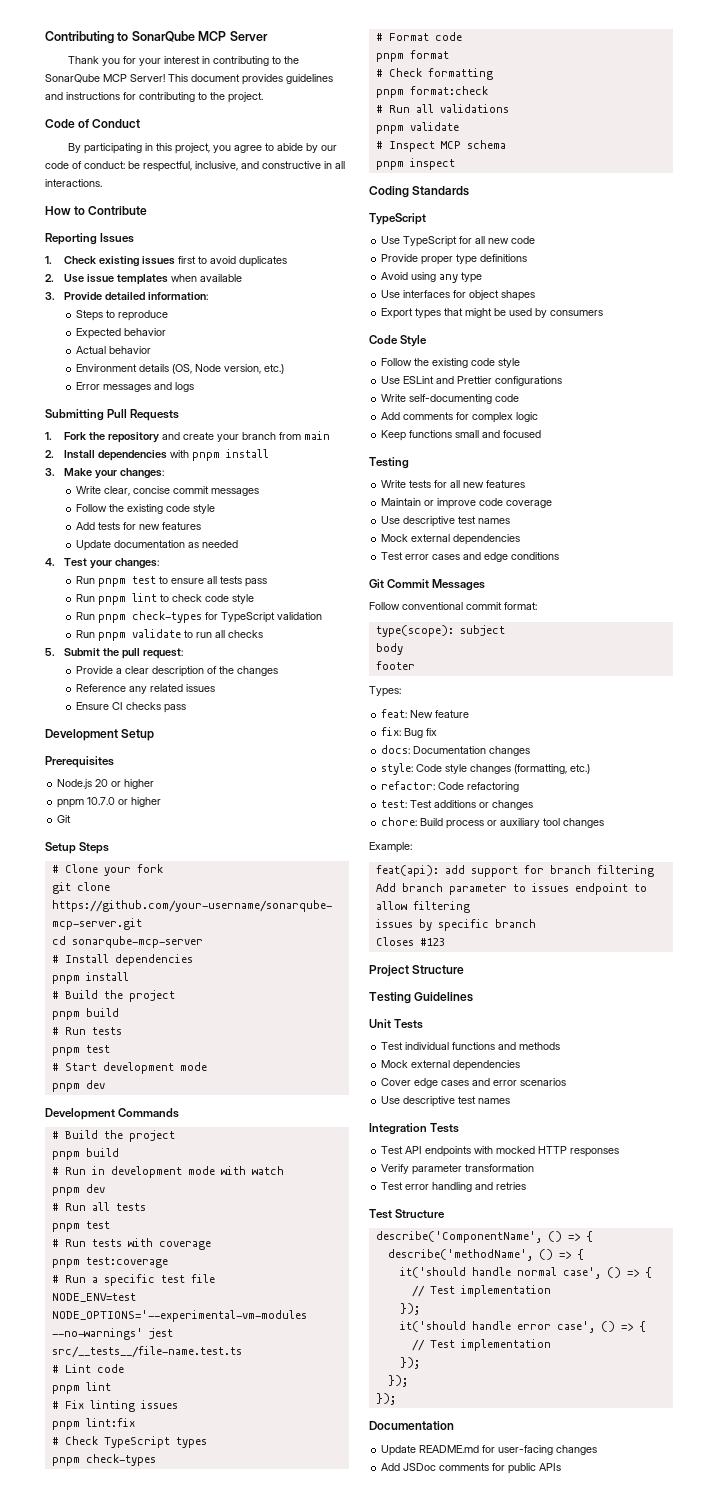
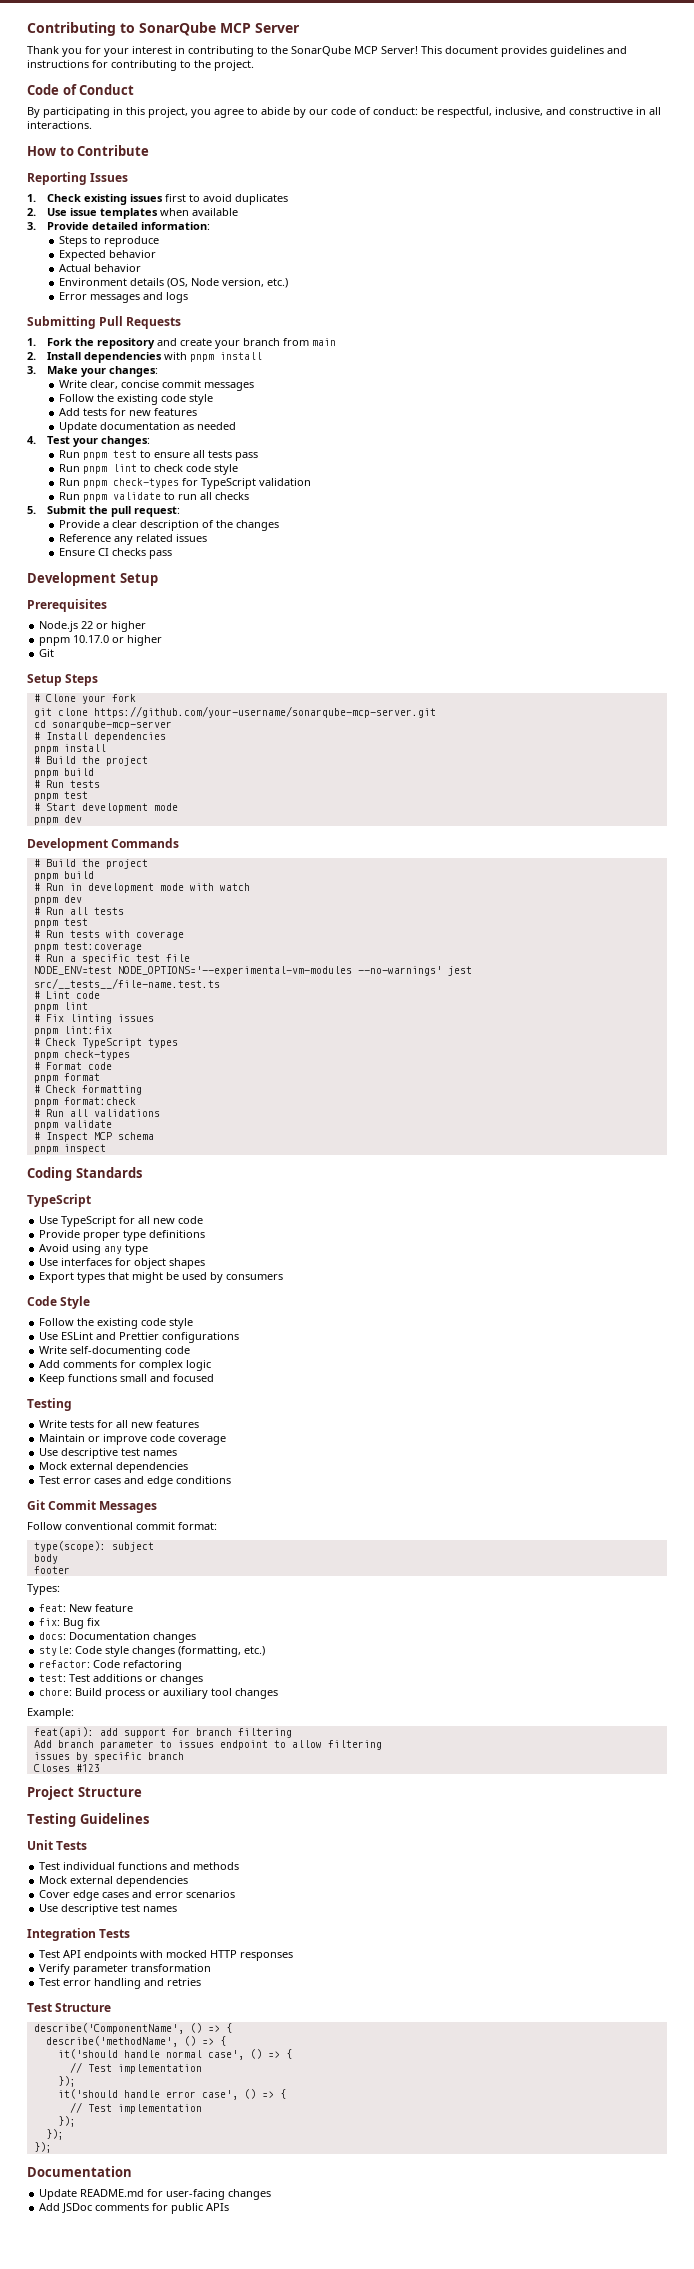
[95,779,109,787] 20 -> [81,621,94,629] 22
[87,797,116,805] 10.7.0 -> [73,635,110,643] 10.17.0

